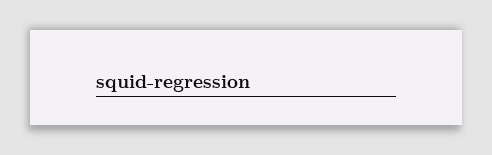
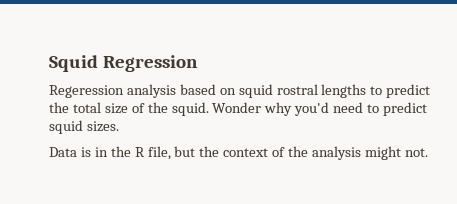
[96,75,250,92] squid-regression -> [49,55,198,72] [49,84,431,98] [49,102,428,116] [49,120,119,134] [49,146,428,160] Squid Regression // Regeression analysis based on squid rostral lengths to predict the total size of the squid. Wonder why you'd need to predict squid sizes. // Data is in the R file, but the context of the analysis might not.

